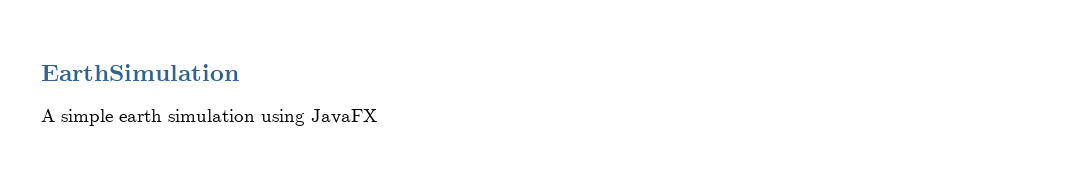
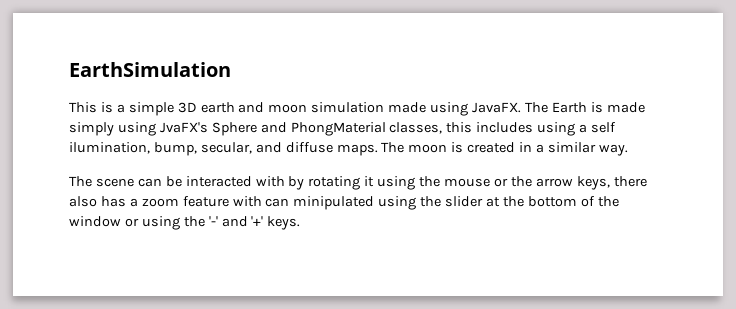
[41,109,377,126] A simple earth simulation using JavaFX -> [69,102,645,116] [69,122,617,136] [69,142,628,156] [69,176,647,190] [69,196,619,210] [69,216,301,230] This is a simple 3D earth and moon simulation made using JavaFX. The Earth is made simply using JvaFX's Sphere and PhongMaterial classes, this includes using a self ilumination, bump, secular, and diffuse maps. The moon is created in a similar way. // The scene can be interacted with by rotating it using the mouse or the arrow keys, there also has a zoom feature with can minipulated using the slider at the bottom of the window or using the '-' and '+' keys.

